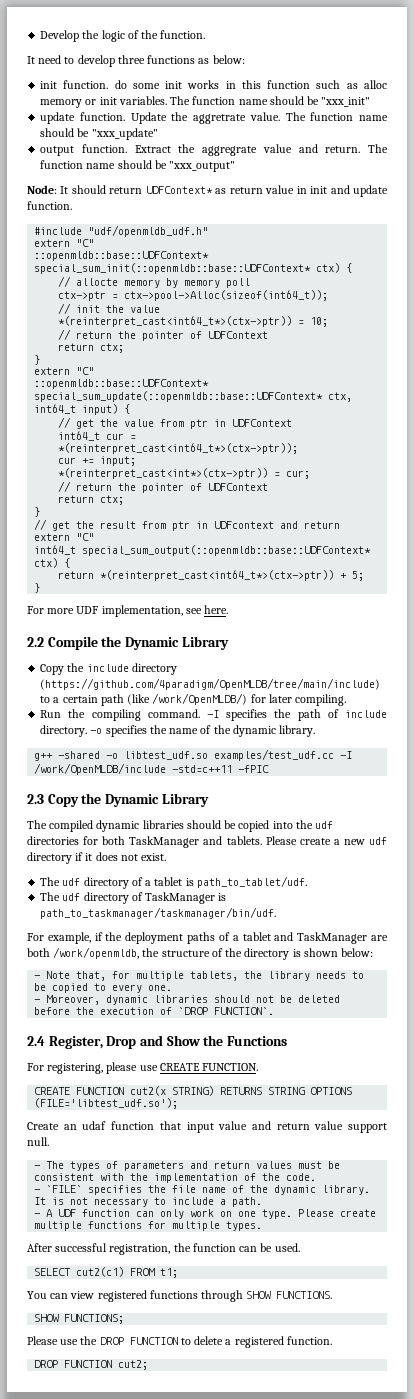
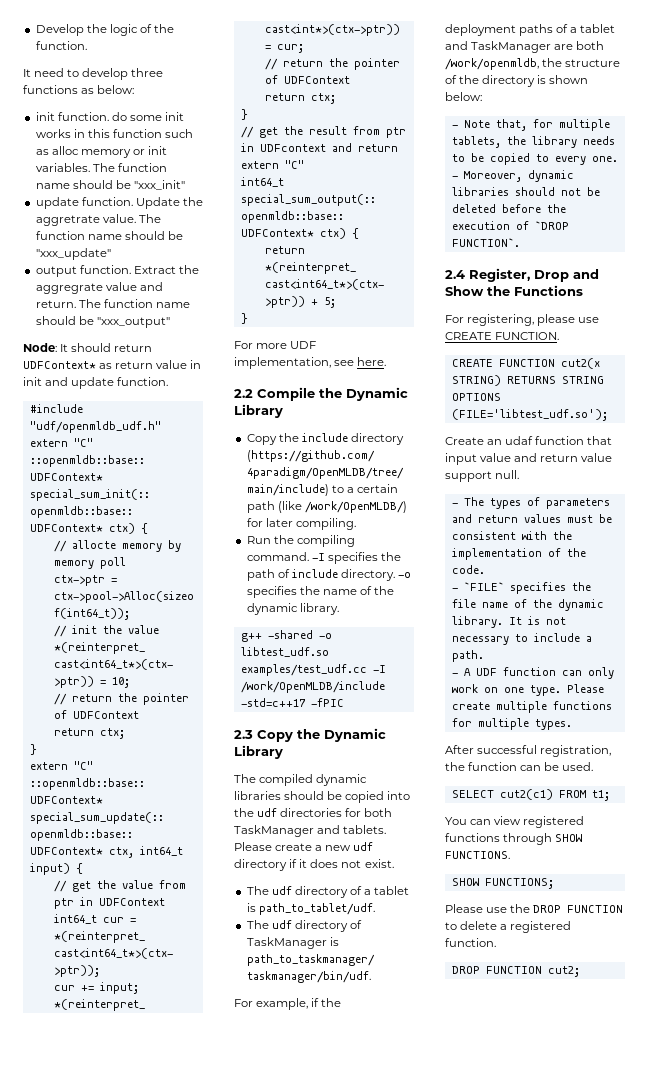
[172,765,233,773] -std=c++11 -> [240,698,306,707] -std=c++17

